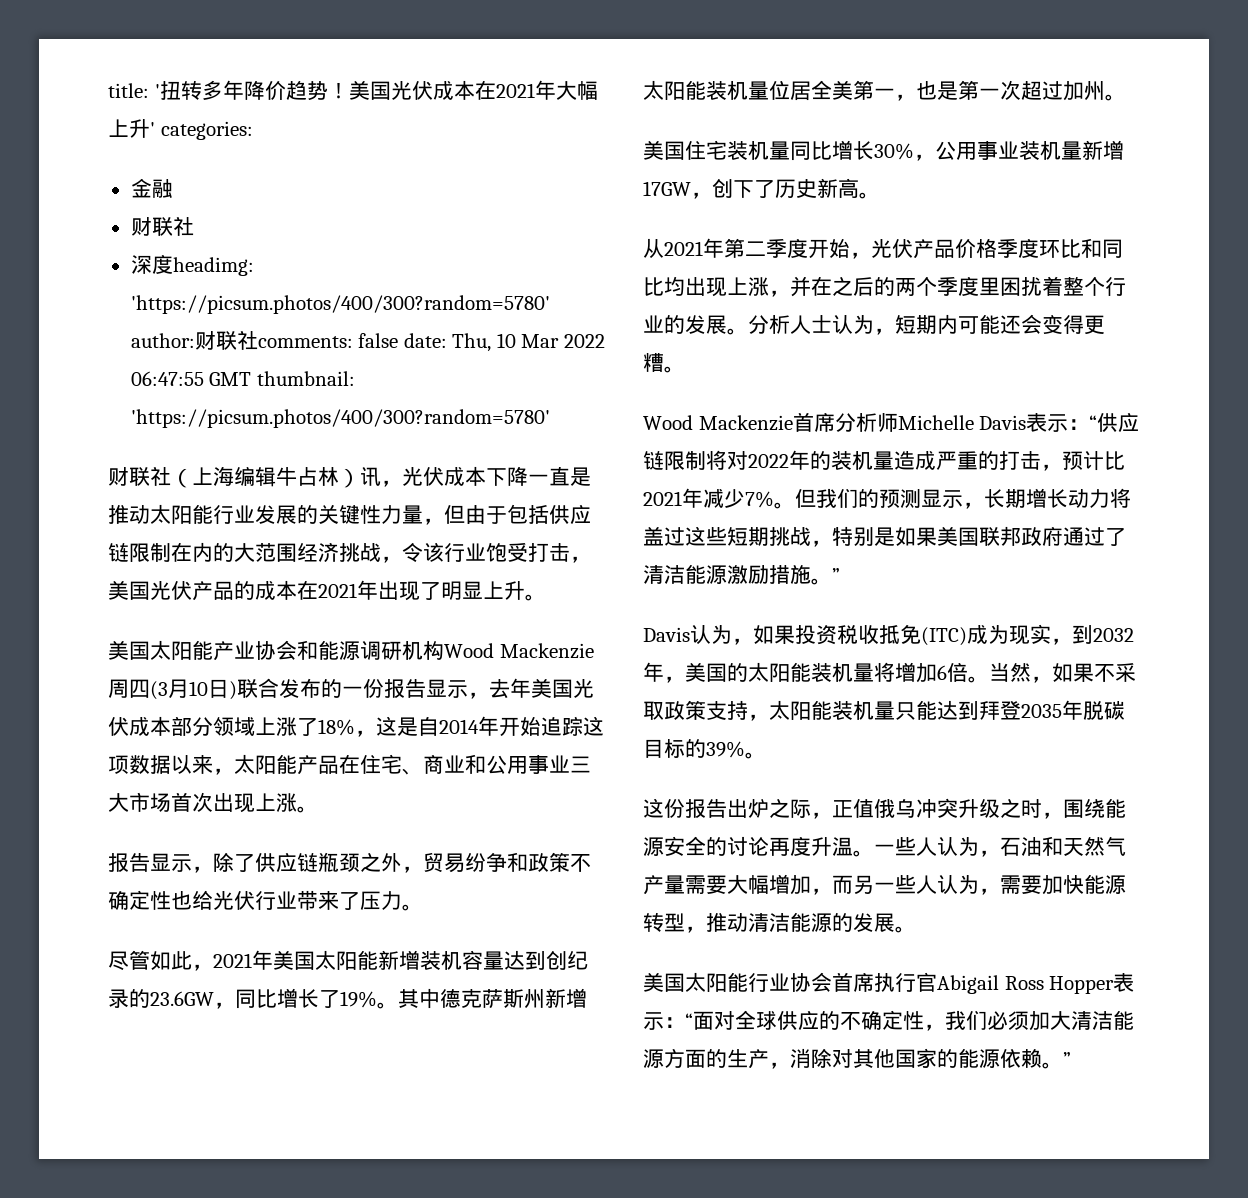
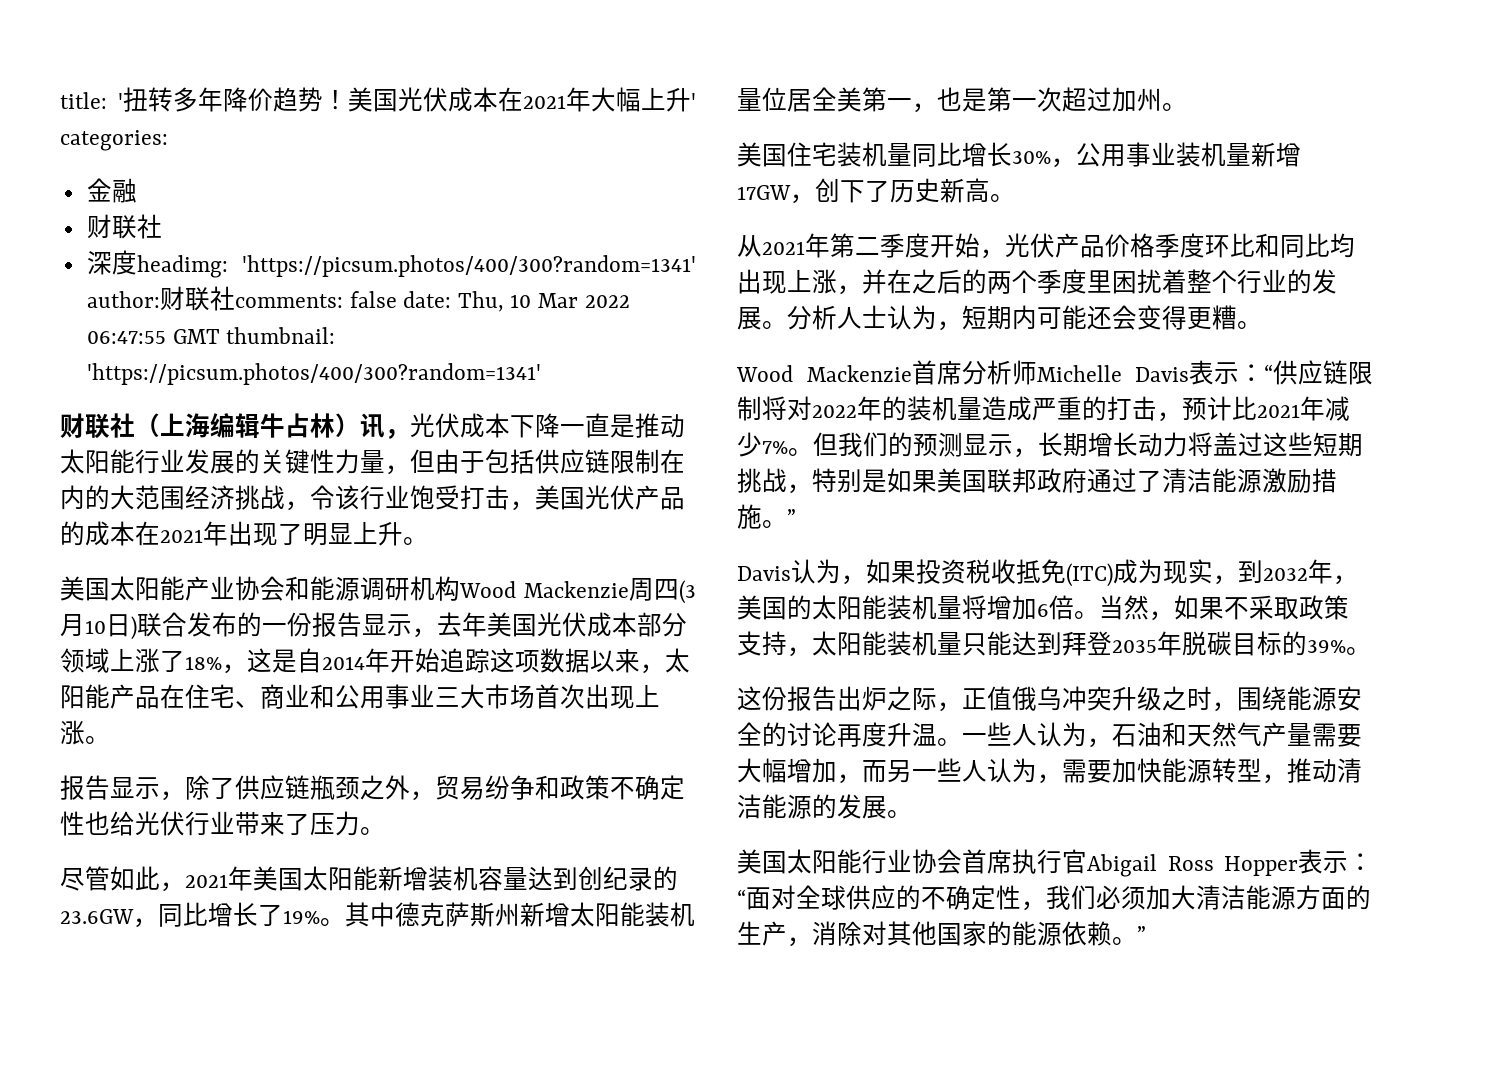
[130,295,550,314] 'https://picsum.photos/400/300?random=5780' -> [241,255,696,277] 'https://picsum.photos/400/300?random=1341'
[130,409,550,428] 'https://picsum.photos/400/300?random=5780' -> [86,363,541,385] 'https://picsum.photos/400/300?random=1341'

